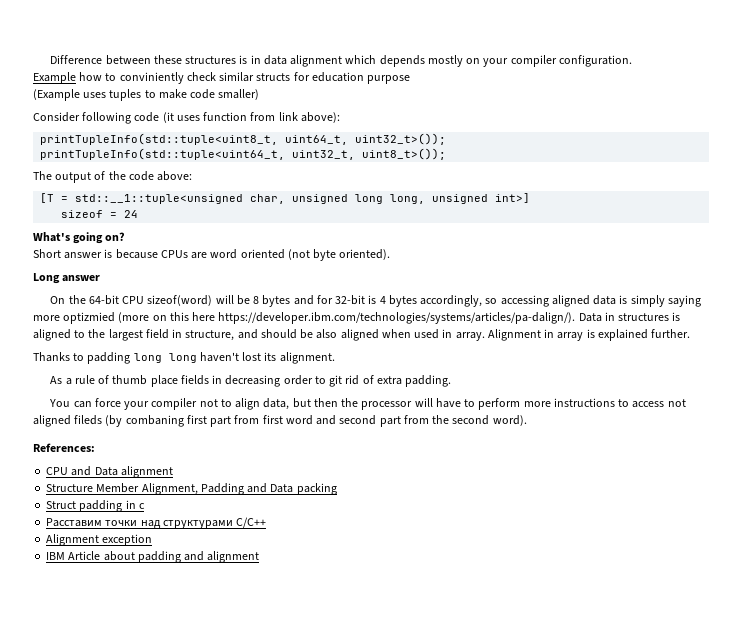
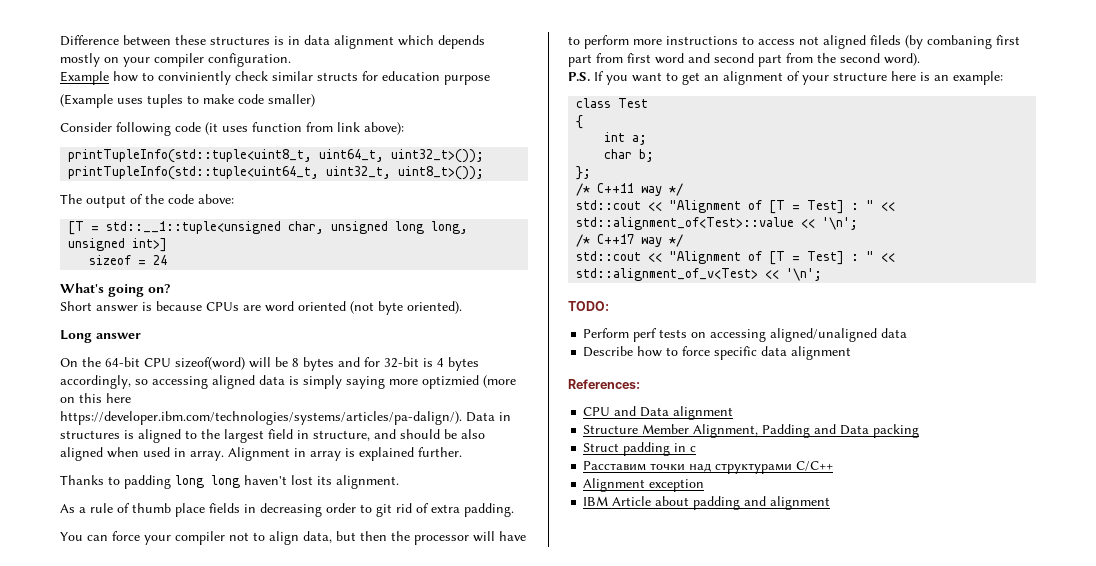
(527, 420) none -> [568,71,1003,85] [576,98,649,108] [576,115,584,129] [604,132,648,145] [604,149,655,162] [576,166,592,180] [576,183,684,196] [576,200,896,214] [576,217,859,230] [576,234,684,247] [576,251,896,265] [576,268,823,281] [568,301,609,311] [583,328,908,342] [583,346,852,360] // P.S. If you want to get an alignment of your structure here is an example: // class Test // { // int a; // char b; // }; // /* C++11 way */ // std::cout << "Alignment of [T = Test] : " << std::alignment_of<Test>::value << '\n'; // /* C++17 way */ // std::cout << "Alignment of [T = Test] : " << std::alignment_of_v<Test> << '\n'; // TODO: // Perform perf tests on accessing aligned/unaligned data // Describe how to force specific data alignment

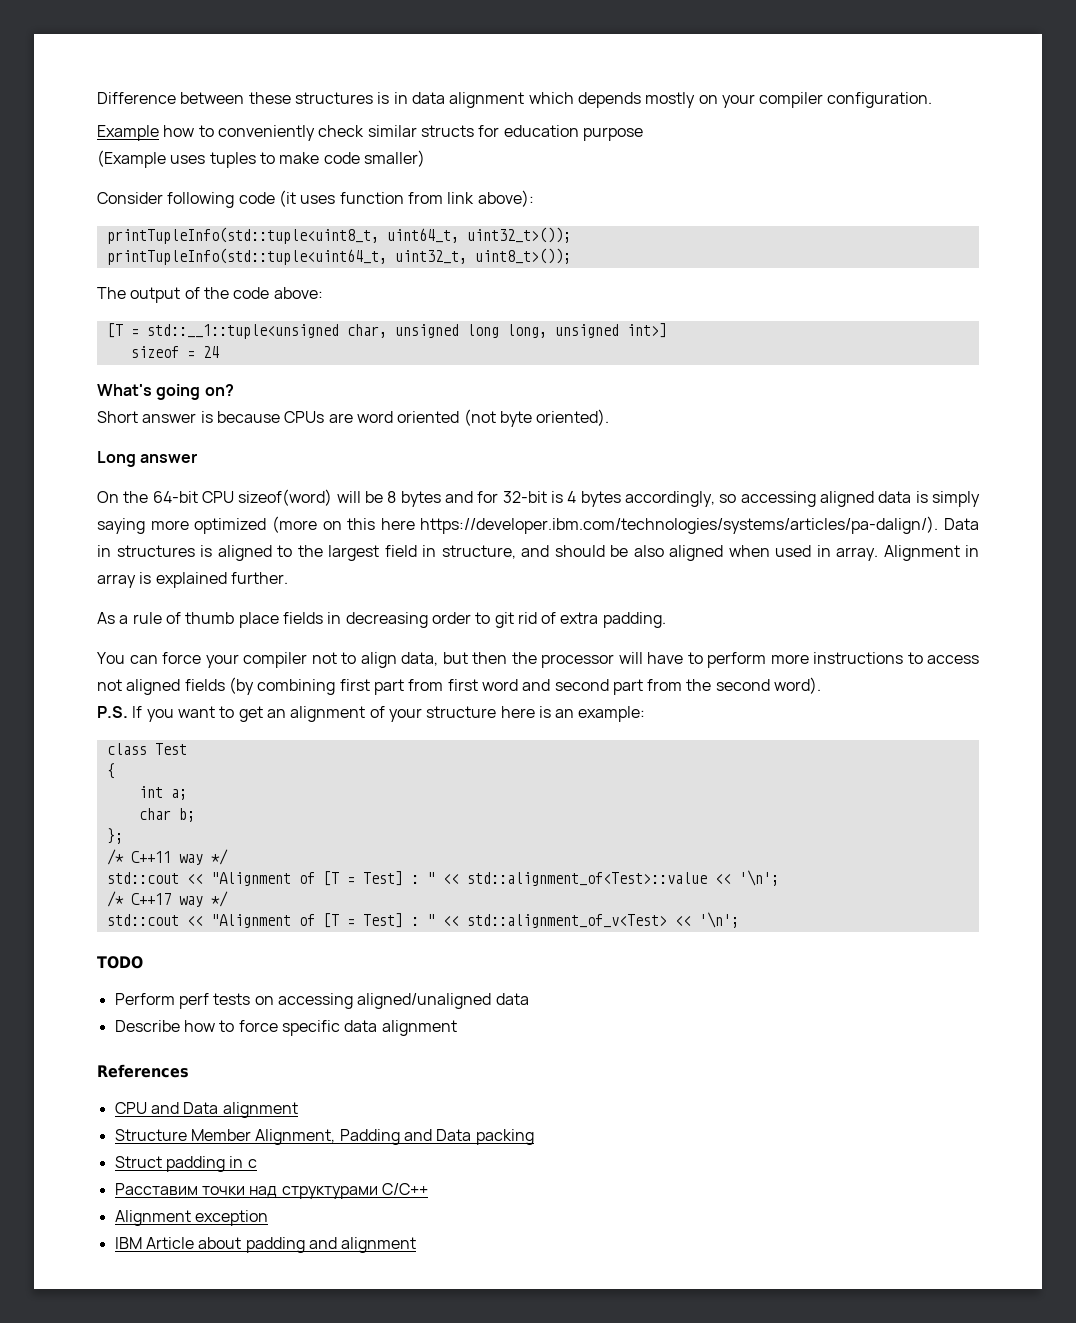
[158,71,231,85] conviniently -> [217,125,315,141] conveniently
[422,375,479,389] optizmied -> [194,518,267,534] optimized
[60,475,399,489] // Thanks to padding long long haven't lost its alignment. -> (288, 578) none
[870,35,992,49] fileds (by combaning -> [184,677,336,695] fields (by combining
[568,301,609,311] TODO: -> [97,956,143,969] TODO
[568,379,640,389] References: -> [97,1064,189,1078] References

